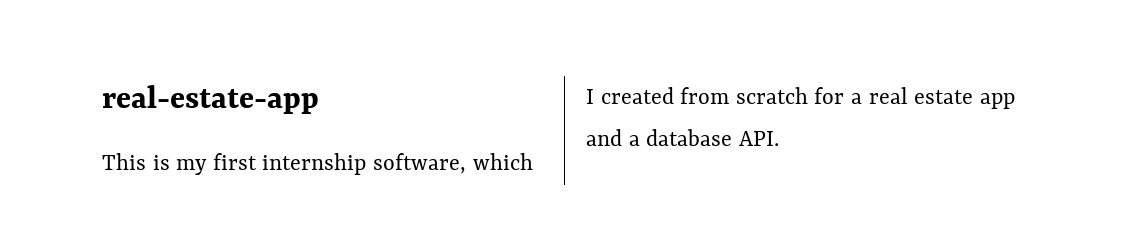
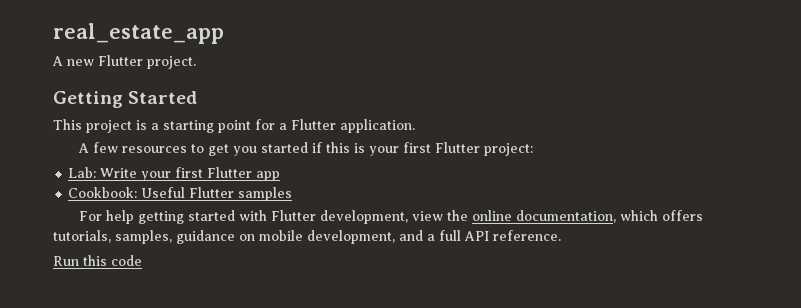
[102,85,319,114] [102,153,533,175] [586,87,1015,109] [586,129,779,146] real-estate-app // This is my first internship software, which I created from scratch for a real estate app and a database API. -> [53,23,224,44] [52,55,196,69] [53,91,198,108] [53,119,415,133] [77,142,533,156] [68,167,281,181] [68,187,293,201] [78,210,703,224] [53,230,561,244] [53,255,142,266] real_estate_app // A new Flutter project. // Getting Started // This project is a starting point for a Flutter application. // A few resources to get you started if this is your first Flutter project: // Lab: Write your first Flutter app // Cookbook: Useful Flutter samples // For help getting started with Flutter development, view the online documentation, which offers tutorials, samples, guidance on mobile development, and a full API reference. // Run this code

